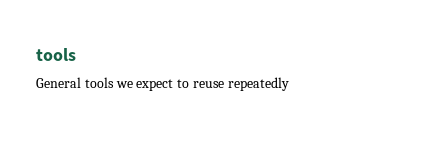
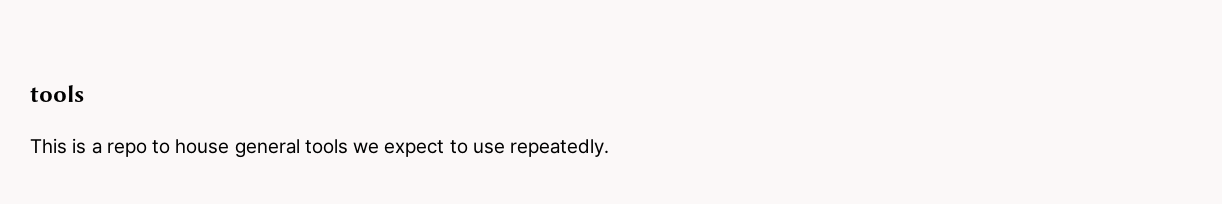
[36,77,81,88] General -> [30,138,300,158] This is a repo to house general
[192,77,289,91] reuse repeatedly -> [472,139,610,157] use repeatedly.

